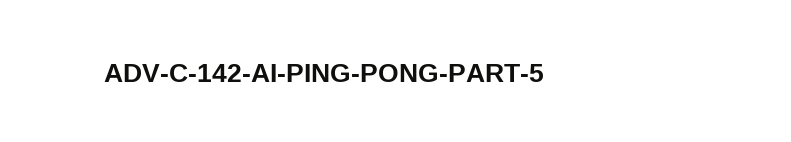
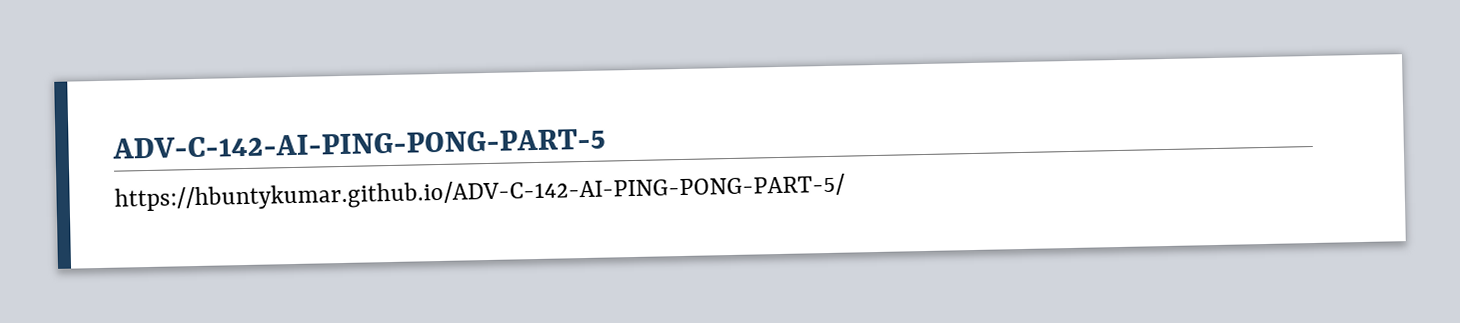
(544, 73) none -> [114,173,845,213] // https://hbuntykumar.github.io/ADV-C-142-AI-PING-PONG-PART-5/

